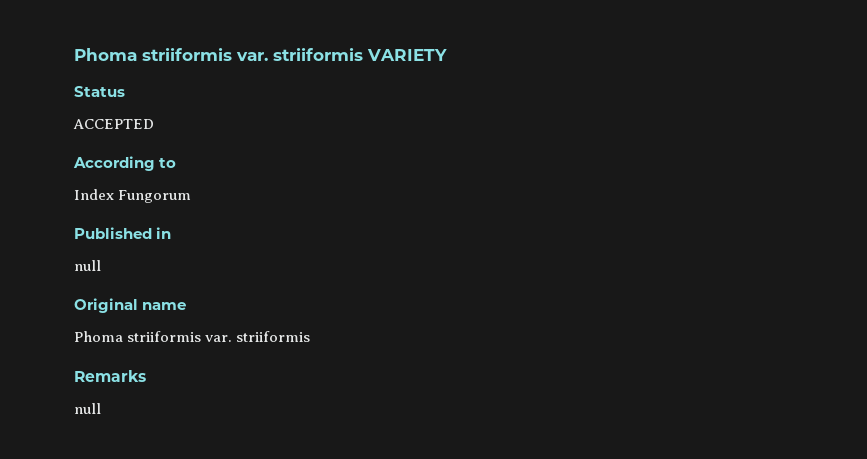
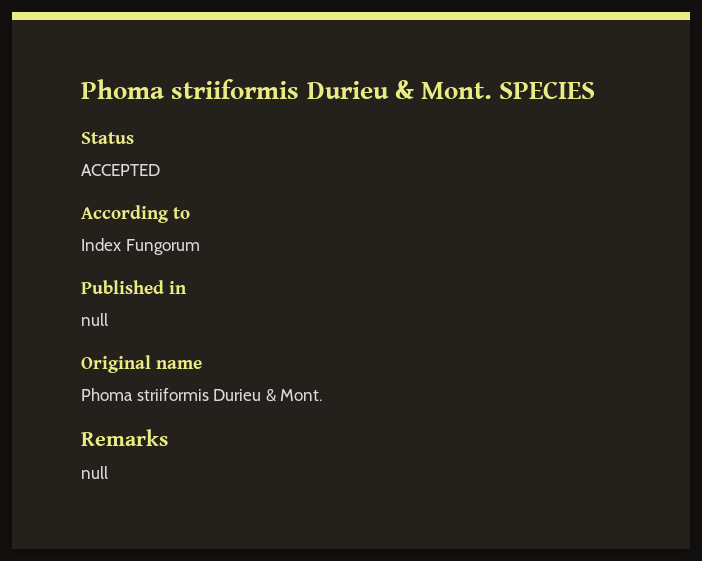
[74,48,447,61] Phoma striiformis var. striiformis VARIETY -> [81,79,596,99] Phoma striiformis Durieu & Mont. SPECIES
[205,331,311,342] var. striiformis -> [213,389,323,402] Durieu & Mont.

